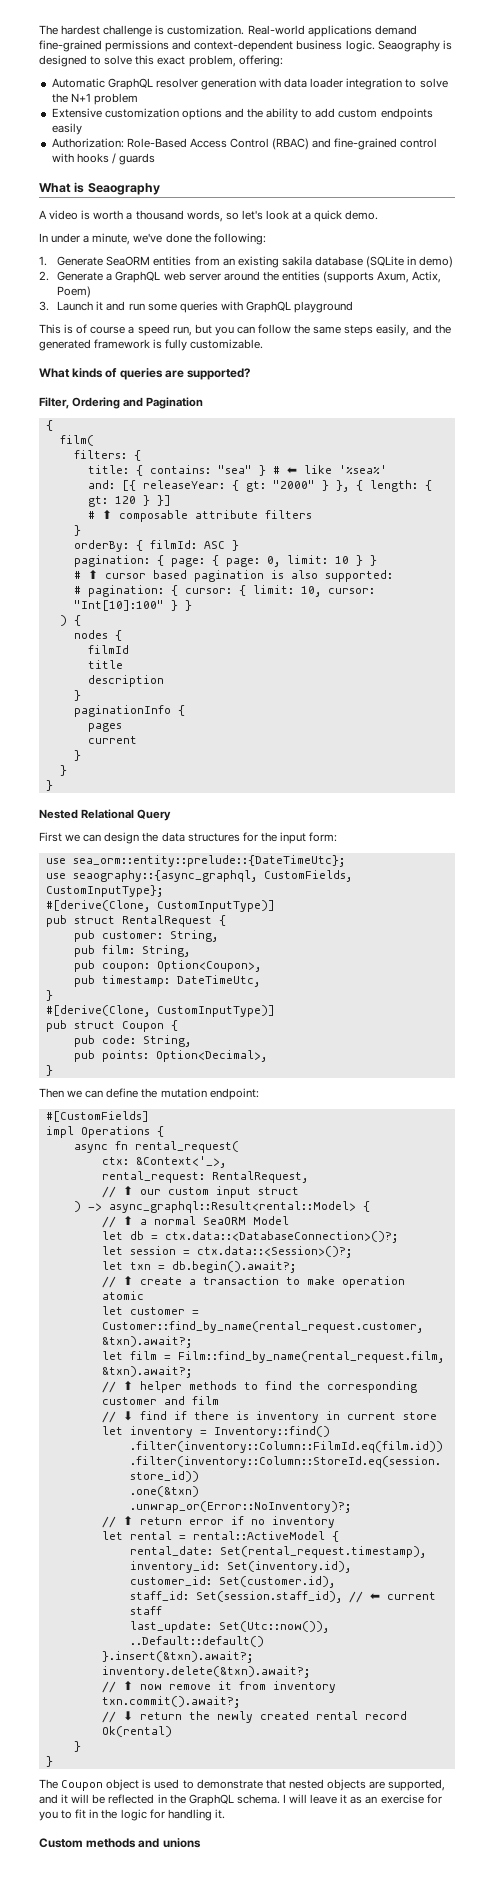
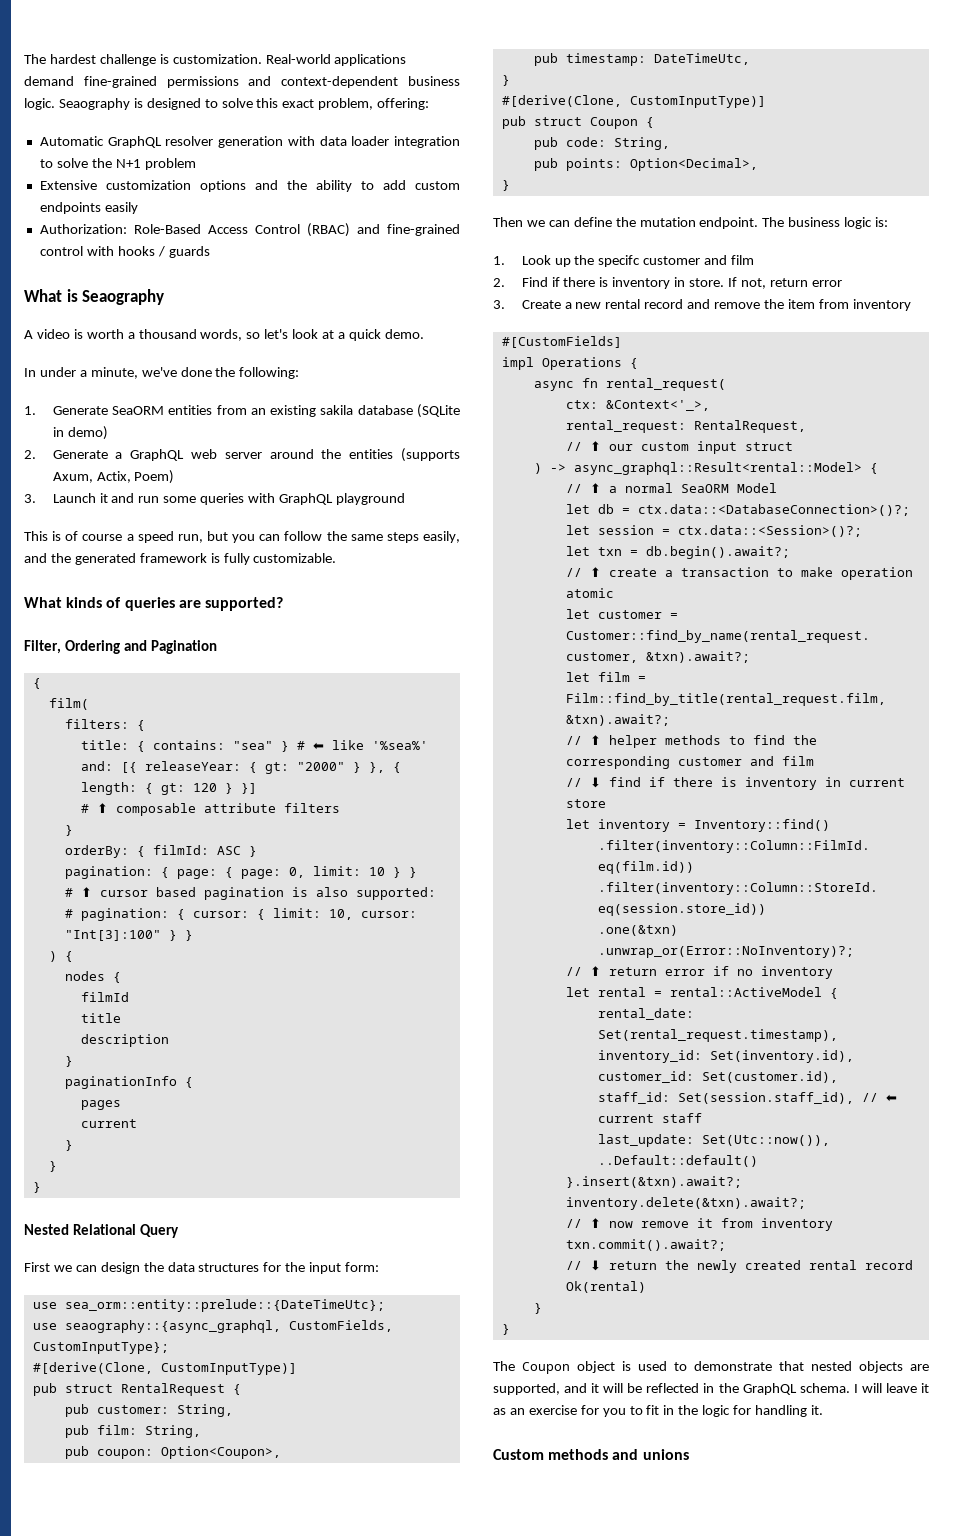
[73,600,164,611] "Int[10]:100" -> [64,930,161,941] "Int[3]:100"
[209,1088,259,1100] endpoint: -> [699,217,889,229] [493,255,755,267] [493,277,842,289] [493,299,911,311] endpoint. The business logic is: // 1. Look up the specifc customer and film // 2. Find if there is inventory in store. If not, return error // 3. Create a new rental record and remove the item from inventory
[177,1351,444,1363] Film::find_by_name(rental_request.film, -> [565,693,886,706] Film::find_by_title(rental_request.film,

